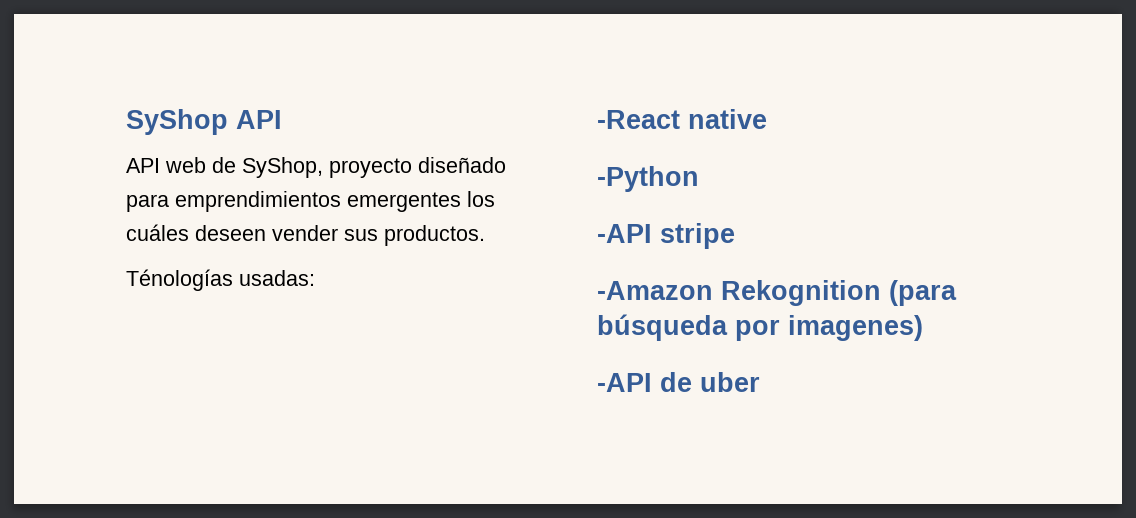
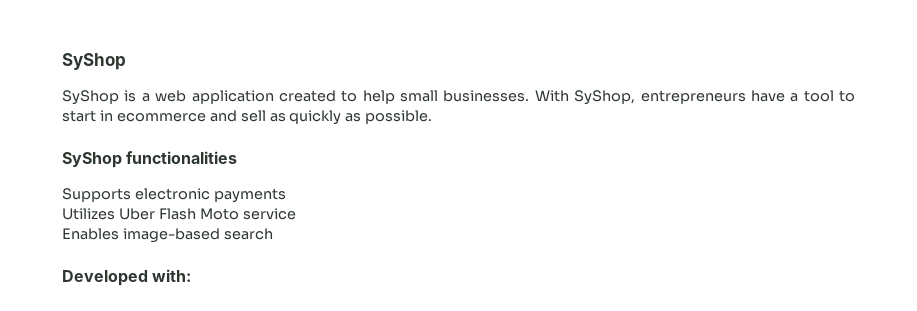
[126,109,282,135] [126,157,506,178] [126,191,495,212] [126,224,485,246] [126,269,315,291] [597,109,767,129] [597,166,699,192] [597,223,735,249] [597,280,957,306] [597,314,923,341] [597,372,760,392] SyShop API // API web de SyShop, proyecto diseñado para emprendimientos emergentes los cuáles deseen vender sus productos. // Ténologías usadas: // -React native // -Python // -API stripe // -Amazon Rekognition (para búsqueda por imagenes) // -API de uber -> [62,53,126,70] [62,90,855,105] [62,110,433,125] [62,151,238,168] [62,188,286,203] [62,208,296,220] [62,228,273,243] [62,269,192,286] SyShop // SyShop is a web application created to help small businesses. With SyShop, entrepreneurs have a tool to start in ecommerce and sell as quickly as possible. // SyShop functionalities // Supports electronic payments // Utilizes Uber Flash Moto service // Enables image-based search // Developed with:

